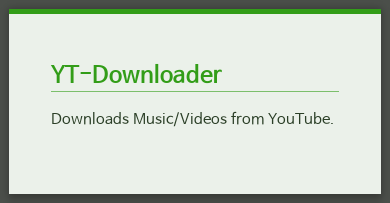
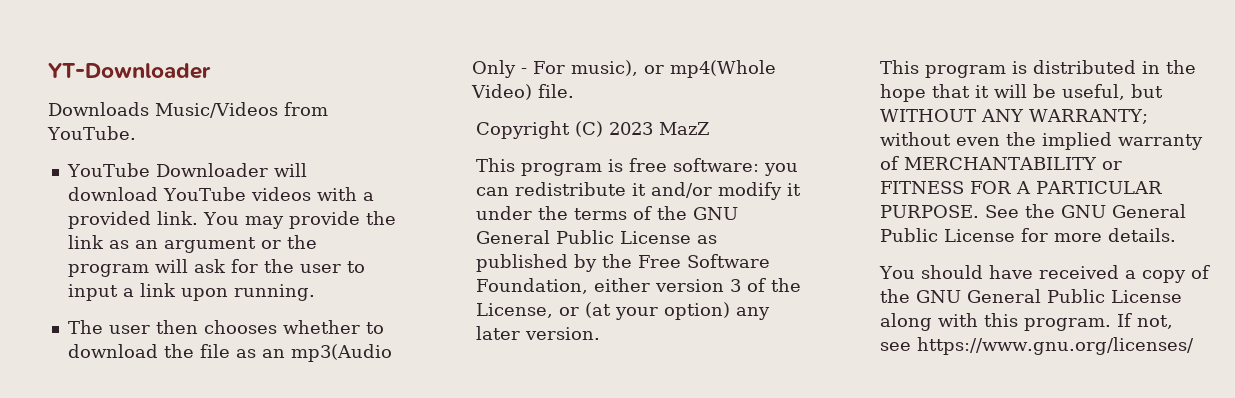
(334, 118) none -> [66,163,307,177] [67,187,374,201] [67,211,396,229] [67,235,317,253] [67,259,365,277] [67,283,315,301] [67,320,384,334] [67,344,392,362] [471,60,776,78] [470,84,574,100] [475,121,710,139] [475,158,798,176] [475,182,801,200] [475,206,738,220] [475,230,717,244] [475,254,770,272] [475,278,801,294] [475,302,770,320] [475,326,600,340] [879,60,1196,78] [879,84,1163,102] [879,109,1148,124] [879,132,1203,150] [879,156,1122,170] [879,181,1162,194] [879,204,1186,218] [879,228,1176,242] [878,265,1210,283] [879,289,1182,303] [879,313,1173,331] [879,337,1194,355] // YouTube Downloader will download YouTube videos with a provided link. You may provide the link as an argument or the program will ask for the user to input a link upon running. // The user then chooses whether to download the file as an mp3(Audio Only - For music), or mp4(Whole Video) file. // Copyright (C) 2023 MazZ // This program is free software: you can redistribute it and/or modify it under the terms of the GNU General Public License as published by the Free Software Foundation, either version 3 of the License, or (at your option) any later version. // This program is distributed in the hope that it will be useful, but WITHOUT ANY WARRANTY; without even the implied warranty of MERCHANTABILITY or FITNESS FOR A PARTICULAR PURPOSE. See the GNU General Public License for more details. // You should have received a copy of the GNU General Public License along with this program. If not, see https://www.gnu.org/licenses/

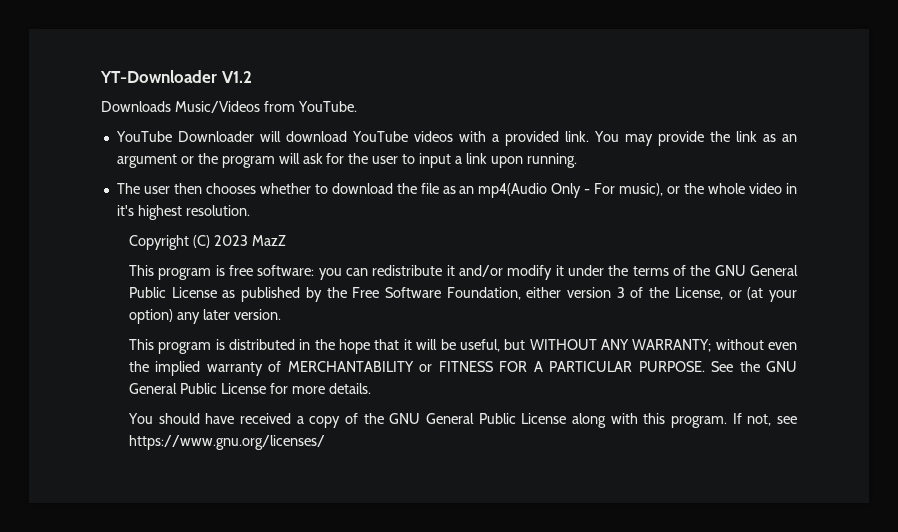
(211, 71) none -> [221,71,252,83] V1.2
[290,344,392,362] mp3(Audio -> [478,183,548,198] mp4(Audio
[669,60,776,78] [470,84,574,100] mp4(Whole Video) file. -> [684,183,797,194] [116,205,250,220] the whole video in it's highest resolution.

